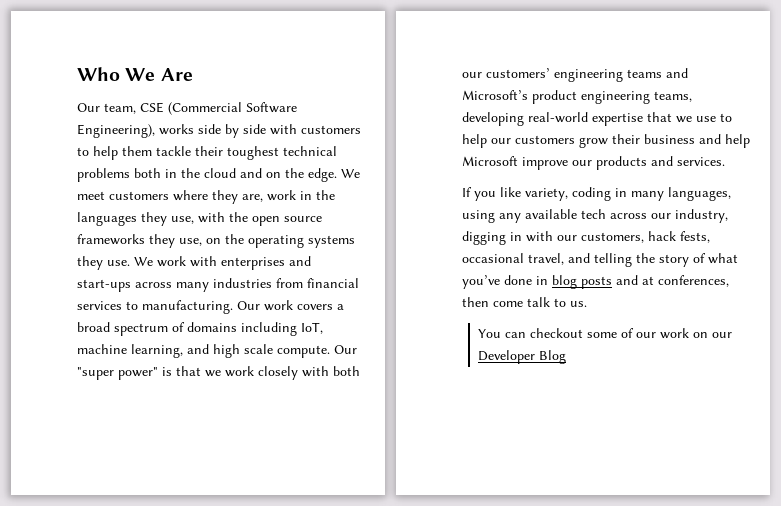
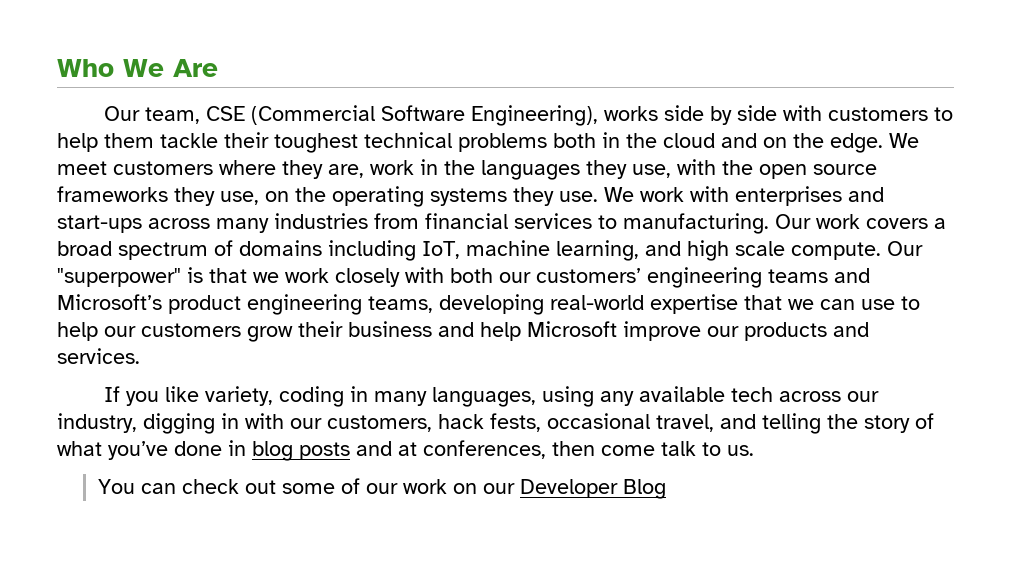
[77,367,158,380] "super power" -> [57,268,181,287] "superpower"
(692, 119) none -> [820,299,855,310] can
[529,328,583,338] checkout -> [181,479,276,494] check out

